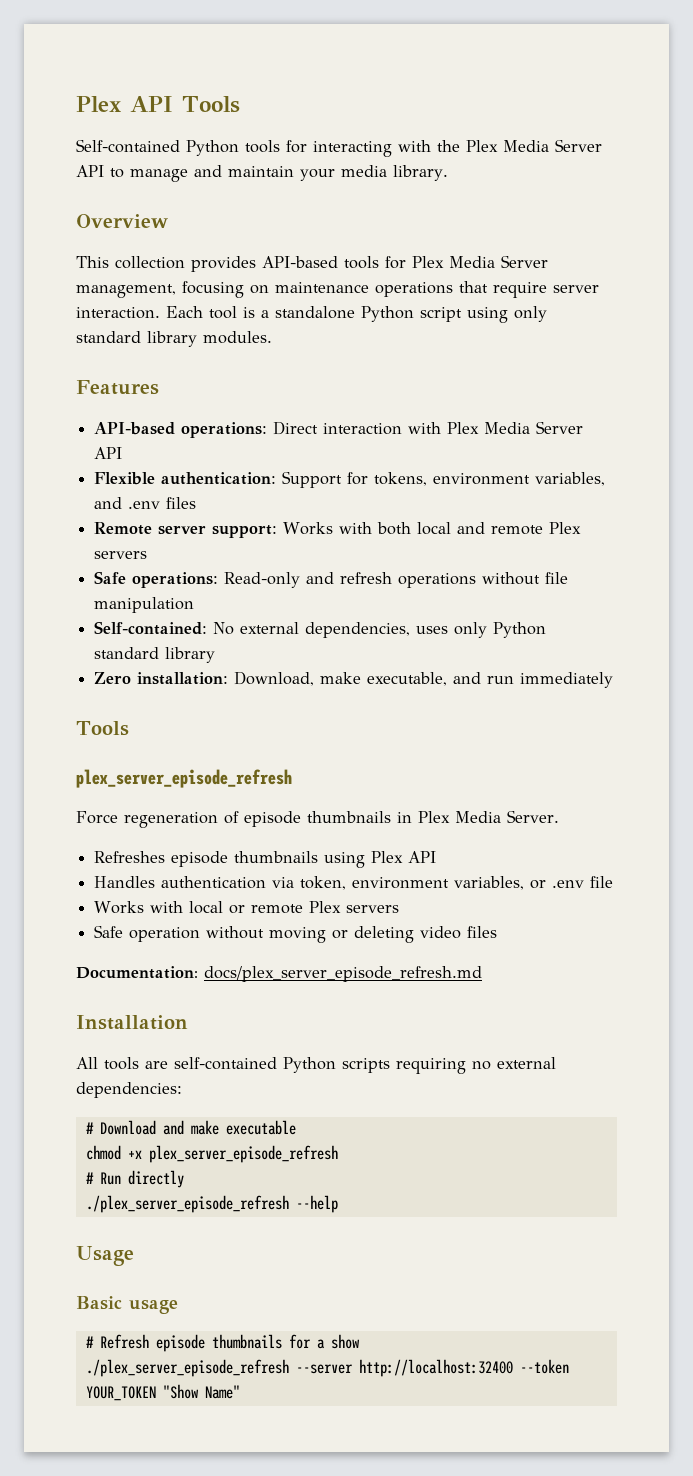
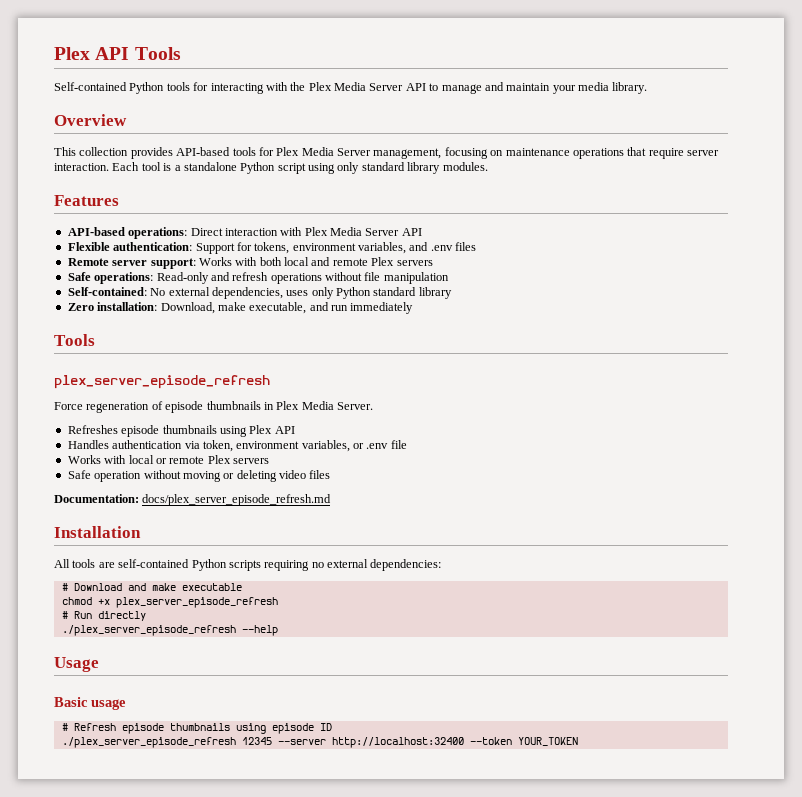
[288,1334,360,1349] [85,1359,289,1377] for a show // ./plex_server_episode_refresh -> [235,723,332,734] [61,737,272,748] using episode ID // ./plex_server_episode_refresh 12345
[162,1384,240,1399] "Show Name" -> (578, 741) none

